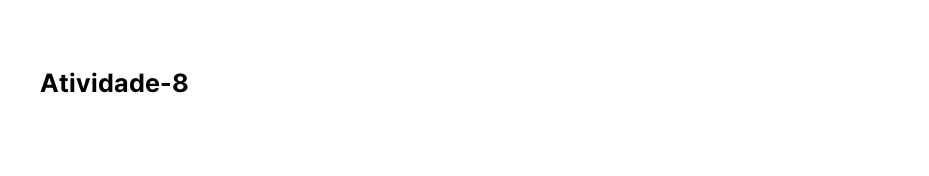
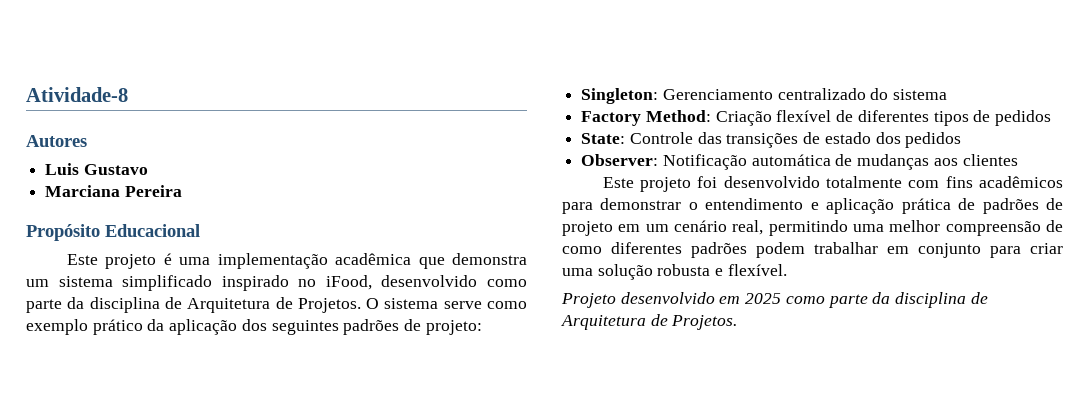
(189, 82) none -> [26,135,87,147] [45,163,148,175] [45,185,182,197] [26,224,200,241] [66,253,527,269] [26,275,527,291] [26,297,527,313] [26,319,482,335] [581,88,948,104] [581,110,1052,126] [581,132,962,148] [581,154,1018,170] [602,176,1063,192] [562,198,1063,214] [562,220,1063,236] [562,242,1063,258] [562,264,787,280] [561,292,988,308] [561,314,738,330] // Autores // Luis Gustavo // Marciana Pereira // Propósito Educacional // Este projeto é uma implementação acadêmica que demonstra um sistema simplificado inspirado no iFood, desenvolvido como parte da disciplina de Arquitetura de Projetos. O sistema serve como exemplo prático da aplicação dos seguintes padrões de projeto: // Singleton: Gerenciamento centralizado do sistema // Factory Method: Criação flexível de diferentes tipos de pedidos // State: Controle das transições de estado dos pedidos // Observer: Notificação automática de mudanças aos clientes // Este projeto foi desenvolvido totalmente com fins acadêmicos para demonstrar o entendimento e aplicação prática de padrões de projeto em um cenário real, permitindo uma melhor compreensão de como diferentes padrões podem trabalhar em conjunto para criar uma solução robusta e flexível. // Projeto desenvolvido em 2025 como parte da disciplina de Arquitetura de Projetos.

